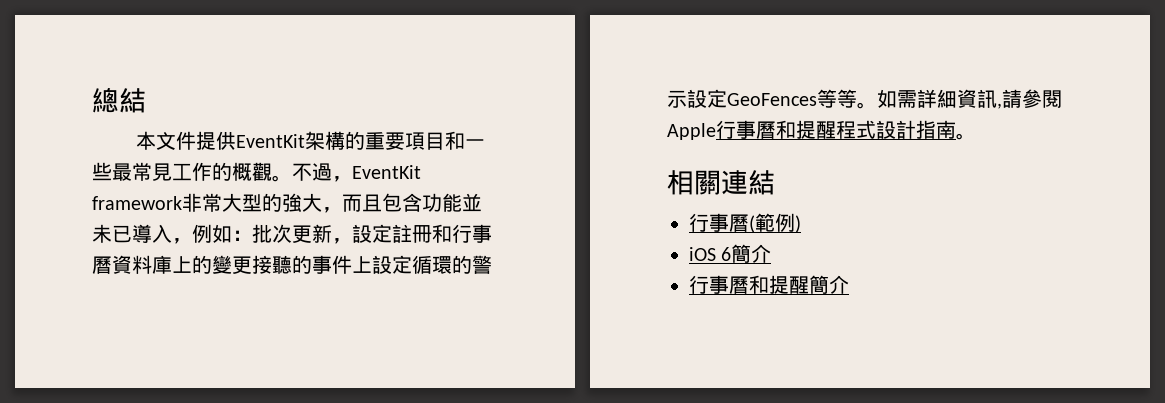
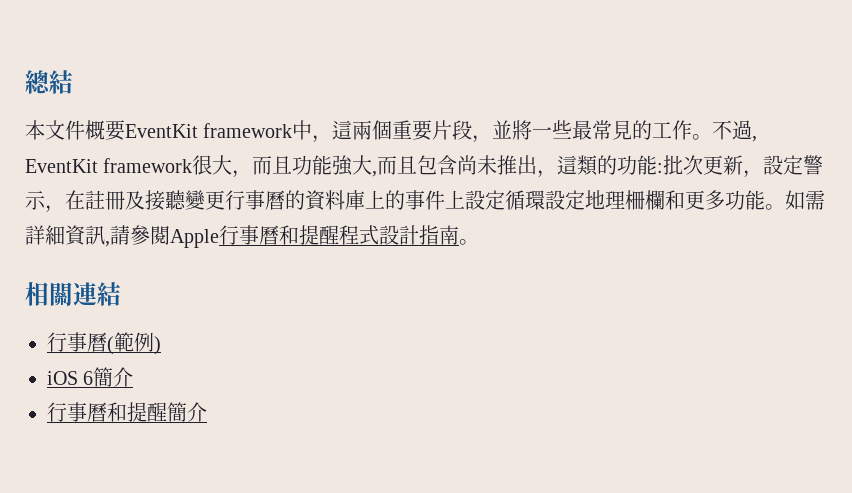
[196,131,486,150] [92,162,421,182] [92,193,482,213] [92,224,492,244] [92,255,492,274] [667,89,857,108] 提供EventKit架構的重要項目和一些最常見工作的概觀。不過，EventKit framework非常大型的強大，而且包含功能並未已導入，例如：批次更新，設定註冊和行事曆資料庫上的變更接聽的事件上設定循環的警示設定GeoFences等等 -> [85,120,758,143] [25,155,824,178] [25,190,765,213] 概要EventKit framework中，這兩個重要片段，並將一些最常見的工作。不過, EventKit framework很大，而且功能強大,而且包含尚未推出，這類的功能:批次更新，設定警示，在註冊及接聽變更行事曆的資料庫上的事件上設定循環設定地理柵欄和更多功能

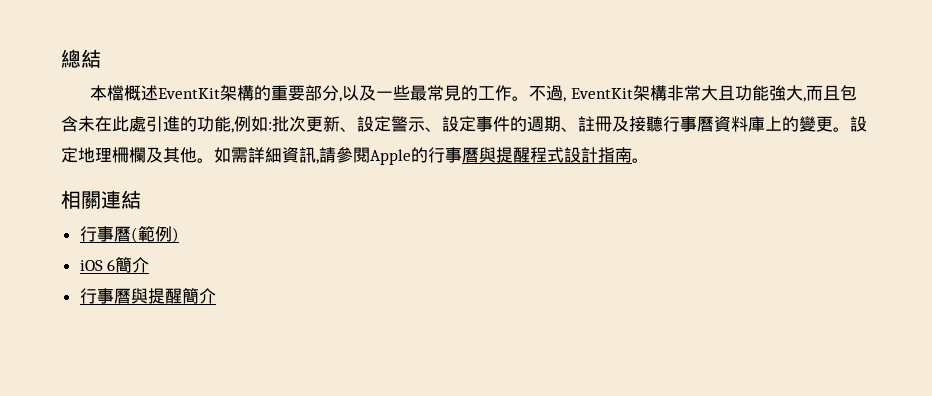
[45,120,533,143] 文件概要EventKit framework中，這兩個重要片段，並將 -> [107,85,377,102] 檔概述EventKit架構的重要部分,以及
[103,155,273,178] framework很大，而 -> [632,85,718,101] 架構非常大
[457,155,658,178] 尚未推出，這類的功能 -> [78,116,268,133] 未在此處引進的功能,例如
[743,170,764,178] ， -> [340,127,357,132] 、
[45,190,545,213] ，在註冊及接聽變更行事曆的資料庫上的事件上設定循環 -> [425,116,850,132] 、設定事件的週期、註冊及接聽行事曆資料庫上的變更。
[665,190,765,210] 和更多功能 -> [146,147,197,163] 及其他
[219,225,299,245] 行事曆和 -> [411,147,496,163] 的行事曆與
[107,402,127,422] 和 -> [130,288,148,304] 與

